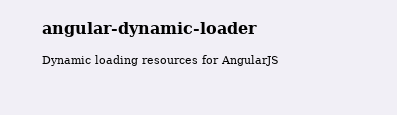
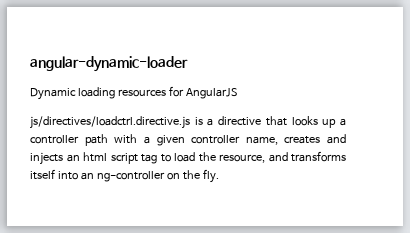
(279, 60) none -> [30,116,347,129] [30,134,346,146] [30,151,346,165] [30,169,219,183] // js/directives/loadctrl.directive.js is a directive that looks up a controller path with a given controller name, creates and injects an html script tag to load the resource, and transforms itself into an ng-controller on the fly.

